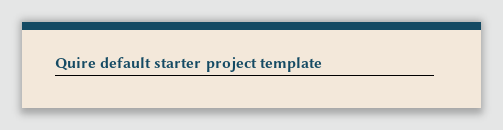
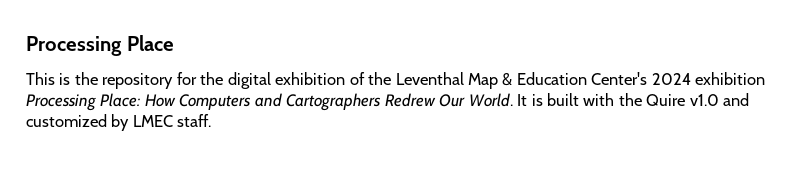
[55,57,322,72] Quire default starter project template -> [26,35,174,56] [26,72,766,89] [26,93,750,111] [26,114,212,131] Processing Place // This is the repository for the digital exhibition of the Leventhal Map & Education Center's 2024 exhibition Processing Place: How Computers and Cartographers Redrew Our World. It is built with the Quire v1.0 and customized by LMEC staff.

